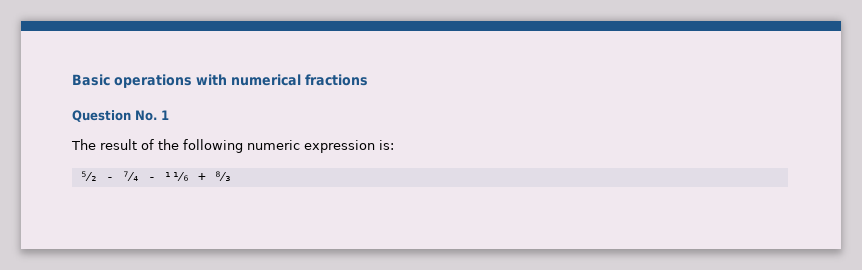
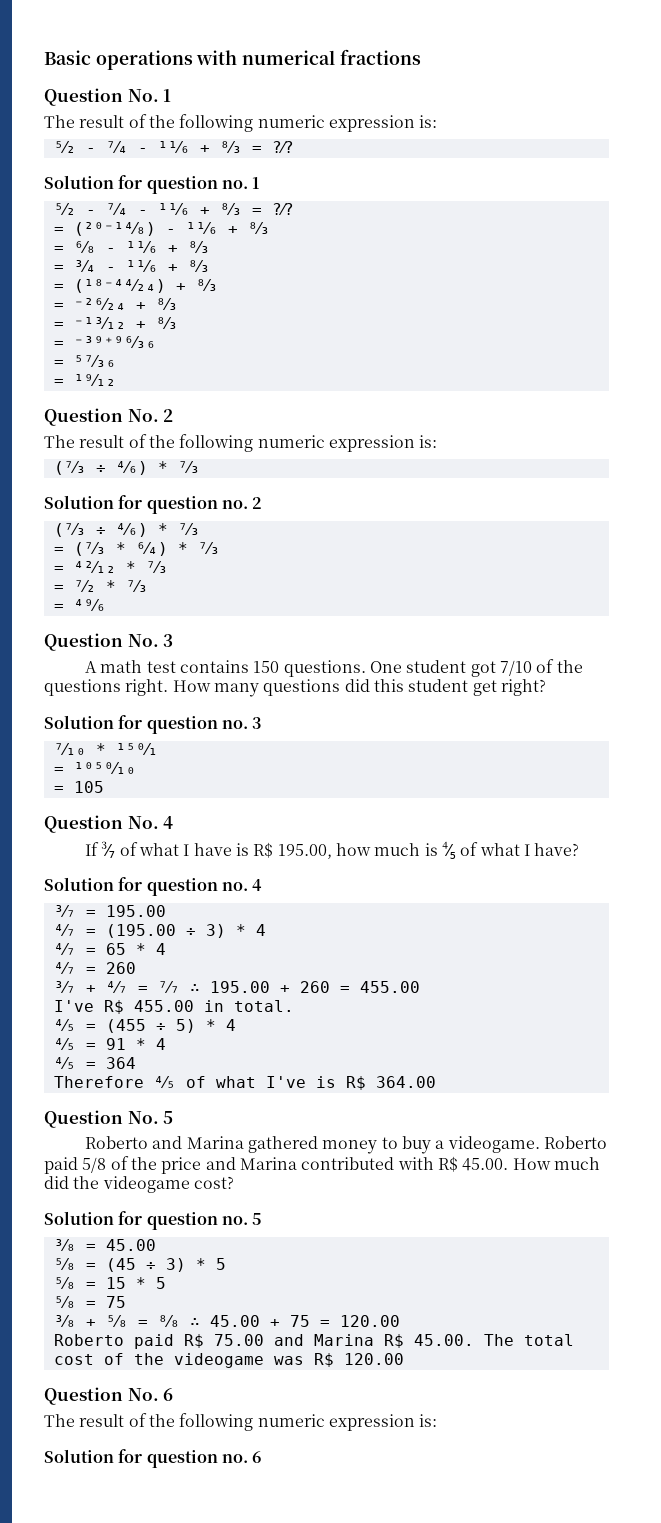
(232, 176) none -> [251,141,294,153] [44,175,260,194] [53,203,294,215] [53,222,270,236] [53,241,210,253] [53,260,210,272] [53,279,218,293] [53,298,178,310] [53,317,178,329] [53,336,156,348] [53,355,116,367] [53,374,116,386] [44,408,174,426] [44,434,438,452] [53,461,200,475] [44,495,263,514] [53,523,200,537] [53,542,220,556] [53,561,168,573] [53,580,148,592] [53,599,106,611] [44,633,174,651] [85,659,583,677] [44,679,546,697] [44,715,262,734] [53,743,158,755] [53,762,136,774] [53,781,104,793] [44,815,174,833] [85,841,580,859] [44,877,263,896] [53,905,166,917] [53,924,266,938] [53,943,166,955] [53,962,136,974] [53,981,420,993] [53,1000,294,1014] [53,1019,236,1033] [53,1038,166,1050] [53,1057,136,1069] [53,1076,436,1090] [44,1110,174,1128] [85,1136,608,1154] [44,1156,600,1174] [44,1176,234,1193] [44,1211,263,1230] [53,1239,156,1251] [53,1258,226,1272] [53,1277,166,1289] [53,1296,126,1308] [53,1315,400,1327] [53,1334,574,1349] [53,1353,404,1368] [44,1387,174,1405] [44,1413,438,1431] [44,1449,263,1468] = ?⁄? // Solution for question no. 1 // ⁵⁄₂ - ⁷⁄₄ - ¹¹⁄₆ + ⁸⁄₃ = ?⁄? // = (²⁰⁻¹⁴⁄₈) - ¹¹⁄₆ + ⁸⁄₃ // = ⁶⁄₈ - ¹¹⁄₆ + ⁸⁄₃ // = ³⁄₄ - ¹¹⁄₆ + ⁸⁄₃ // = (¹⁸⁻⁴⁴⁄₂₄) + ⁸⁄₃ // = ⁻²⁶⁄₂₄ + ⁸⁄₃ // = ⁻¹³⁄₁₂ + ⁸⁄₃ // = ⁻³⁹⁺⁹⁶⁄₃₆ // = ⁵⁷⁄₃₆ // = ¹⁹⁄₁₂ // Question No. 2 // The result of the following numeric expression is: // (⁷⁄₃ ÷ ⁴⁄₆) * ⁷⁄₃ // Solution for question no. 2 // (⁷⁄₃ ÷ ⁴⁄₆) * ⁷⁄₃ // = (⁷⁄₃ * ⁶⁄₄) * ⁷⁄₃ // = ⁴²⁄₁₂ * ⁷⁄₃ // = ⁷⁄₂ * ⁷⁄₃ // = ⁴⁹⁄₆ // Question No. 3 // A math test contains 150 questions. One student got 7/10 of the questions right. How many questions did this student get right? // Solution for question no. 3 // ⁷⁄₁₀ * ¹⁵⁰⁄₁ // = ¹⁰⁵⁰⁄₁₀ // = 105 // Question No. 4 // If ³⁄₇ of what I have is R$ 195.00, how much is ⁴⁄₅ of what I have? // Solution for question no. 4 // ³⁄₇ = 195.00 // ⁴⁄₇ = (195.00 ÷ 3) * 4 // ⁴⁄₇ = 65 * 4 // ⁴⁄₇ = 260 // ³⁄₇ + ⁴⁄₇ = ⁷⁄₇ ∴ 195.00 + 260 = 455.00 // I've R$ 455.00 in total. // ⁴⁄₅ = (455 ÷ 5) * 4 // ⁴⁄₅ = 91 * 4 // ⁴⁄₅ = 364 // Therefore ⁴⁄₅ of what I've is R$ 364.00 // Question No. 5 // Roberto and Marina gathered money to buy a videogame. Roberto paid 5/8 of the price and Marina contributed with R$ 45.00. How much did the videogame cost? // Solution for question no. 5 // ³⁄₈ = 45.00 // ⁵⁄₈ = (45 ÷ 3) * 5 // ⁵⁄₈ = 15 * 5 // ⁵⁄₈ = 75 // ³⁄₈ + ⁵⁄₈ = ⁸⁄₈ ∴ 45.00 + 75 = 120.00 // Roberto paid R$ 75.00 and Marina R$ 45.00. The total cost of the videogame was R$ 120.00 // Question No. 6 // The result of the following numeric expression is: // Solution for question no. 6

